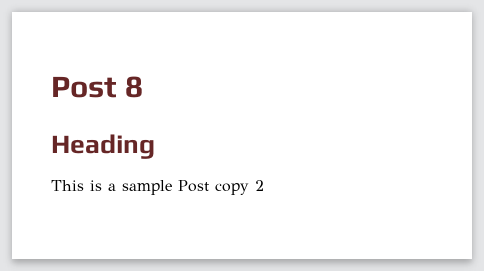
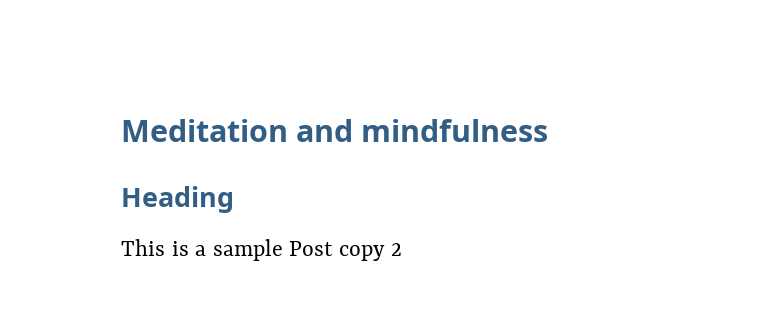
[51,76,144,98] Post 8 -> [121,119,549,142] Meditation and mindfulness

